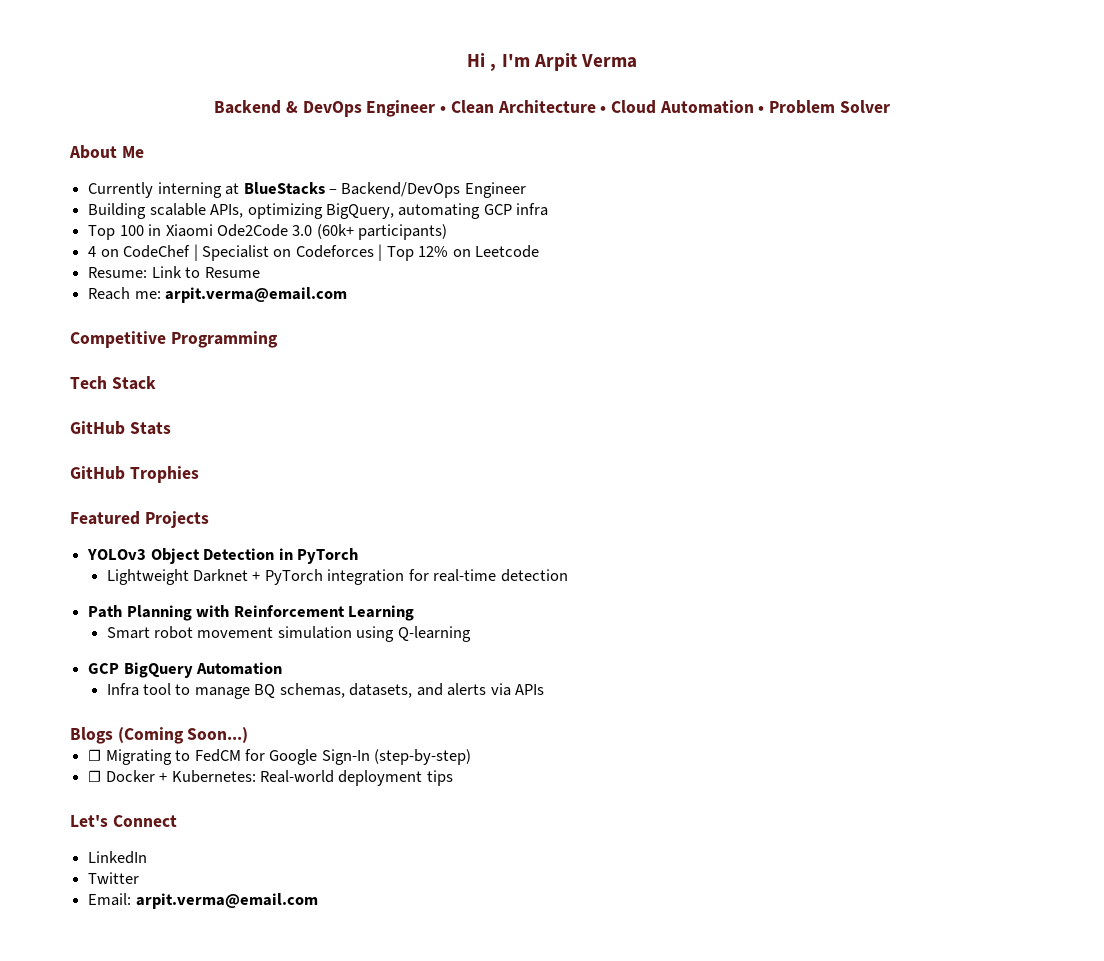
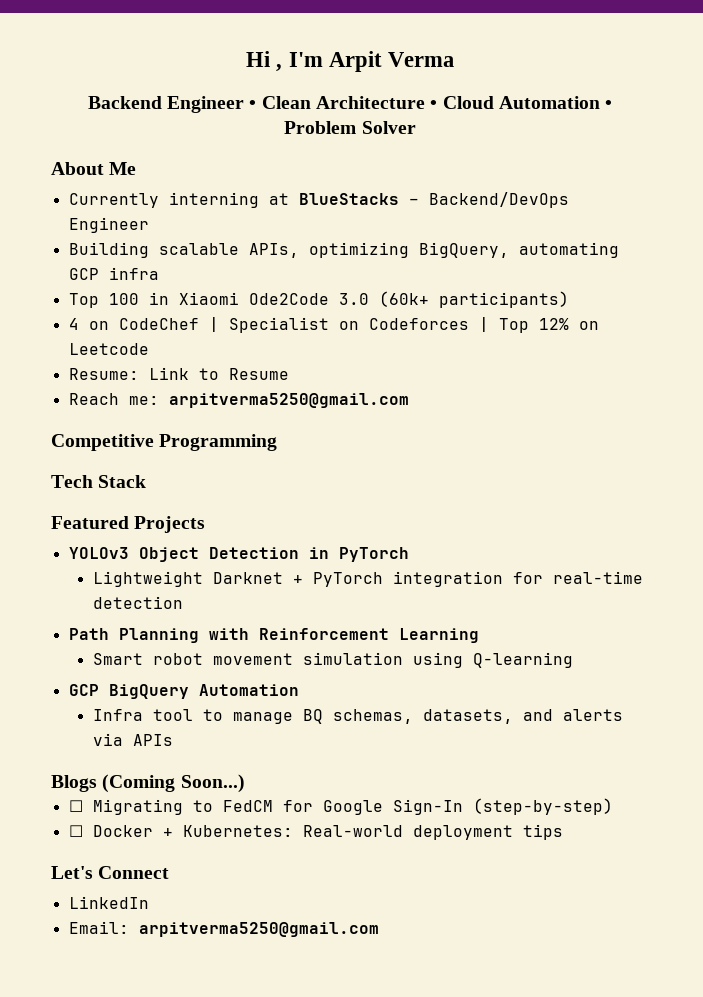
[285,101,362,117] & DevOps -> (162, 102) none
[165,287,348,303] arpit.verma@email.com -> [168,393,409,408] arpitverma5250@gmail.com
[70,421,171,435] [70,466,199,483] // GitHub Stats // GitHub Trophies -> (147, 481) none
[88,872,140,884] // Twitter -> (149, 902) none
[135,893,318,909] arpit.verma@email.com -> [138,922,379,937] arpitverma5250@gmail.com

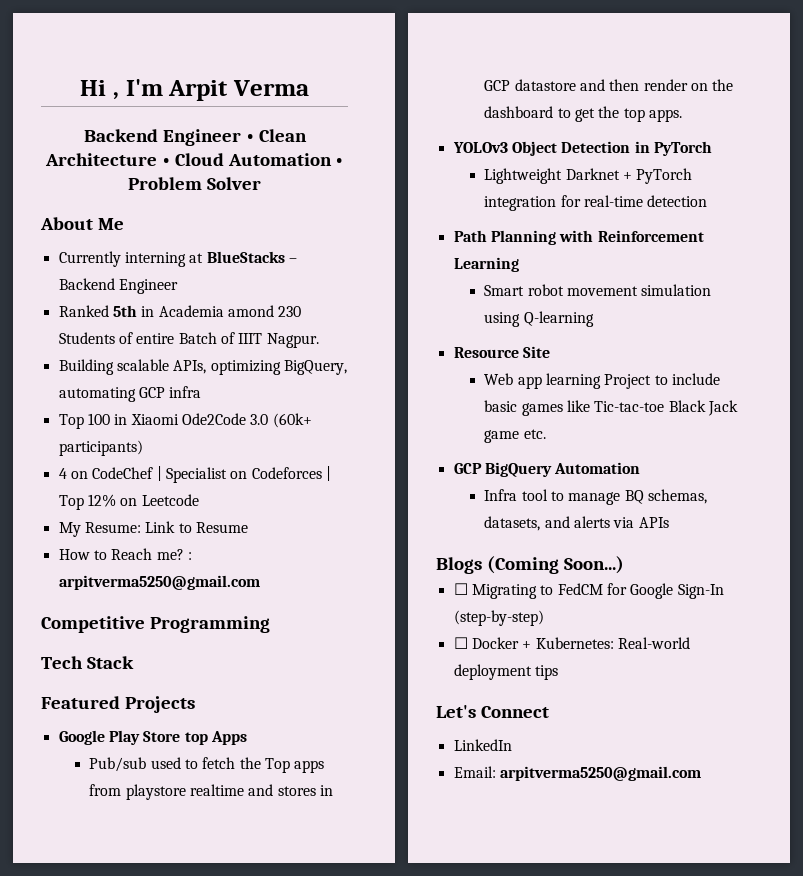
[428,192,569,208] [68,217,149,233] Backend/DevOps Engineer -> [58,278,178,294] [58,305,302,317] [58,332,319,348] Backend Engineer // Ranked 5th in Academia amond 230 Students of entire Batch of IIIT Nagpur.
(149, 349) none -> [58,522,81,537] My
[68,393,159,405] Reach me: -> [58,548,192,560] How to Reach me? :
(206, 524) none -> [58,730,247,745] [89,757,325,773] [89,784,334,800] [484,79,734,91] [484,106,683,122] // Google Play Store top Apps // Pub/sub used to fetch the Top apps from playstore realtime and stores in GCP datastore and then render on the dashboard to get the top apps.
(573, 660) none -> [453,346,550,358] [484,373,721,389] [484,400,739,416] [484,429,546,443] // Resource Site // Web app learning Project to include basic games like Tic-tac-toe Black Jack game etc.

